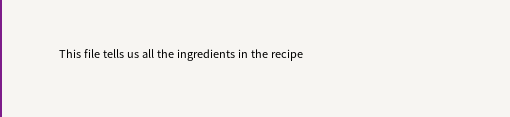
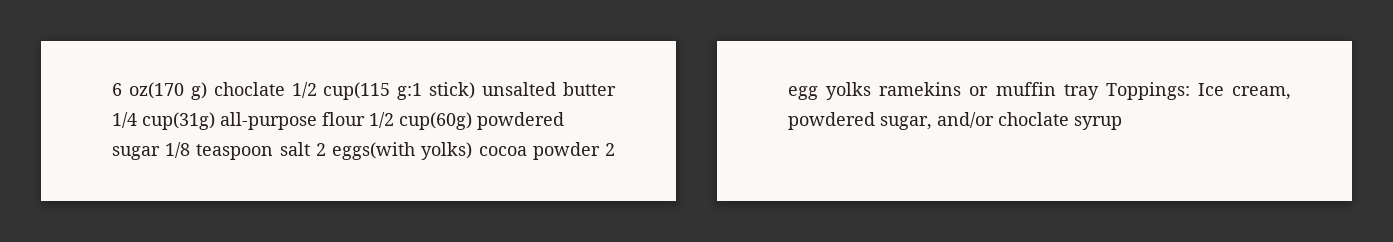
[59,49,303,61] This file tells us all the ingredients in the recipe -> [112,82,617,100] [112,112,564,130] [112,142,615,160] [788,82,1291,100] [788,112,1122,130] 6 oz(170 g) choclate 1/2 cup(115 g:1 stick) unsalted butter 1/4 cup(31g) all-purpose flour 1/2 cup(60g) powdered sugar 1/8 teaspoon salt 2 eggs(with yolks) cocoa powder 2 egg yolks ramekins or muffin tray Toppings: Ice cream, powdered sugar, and/or choclate syrup

